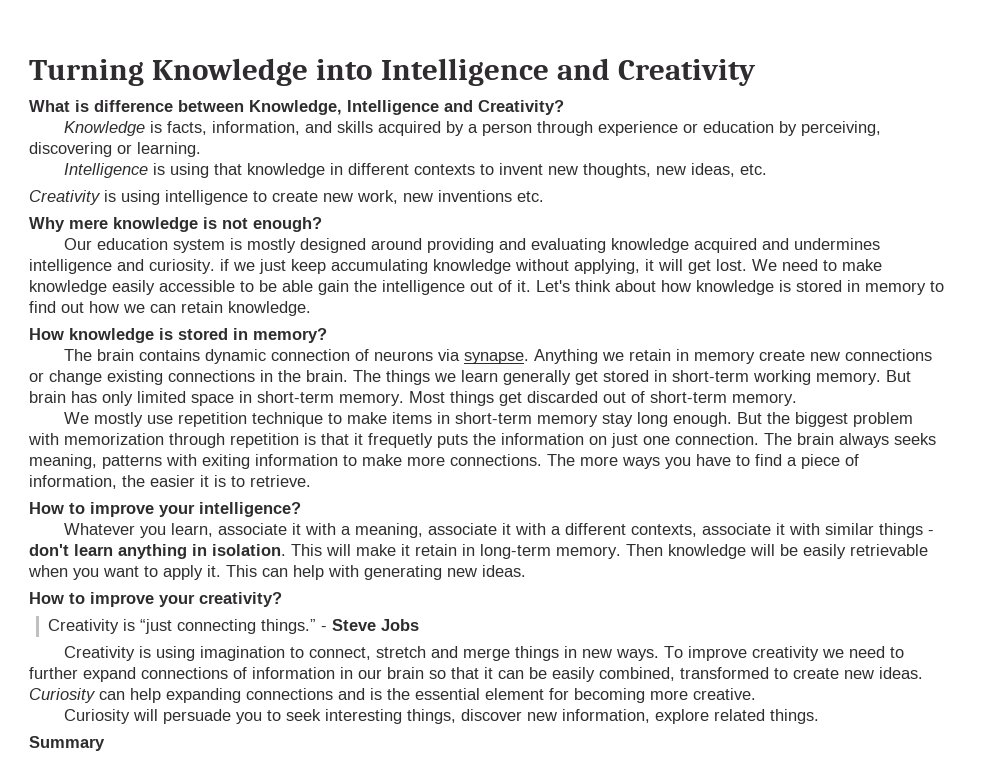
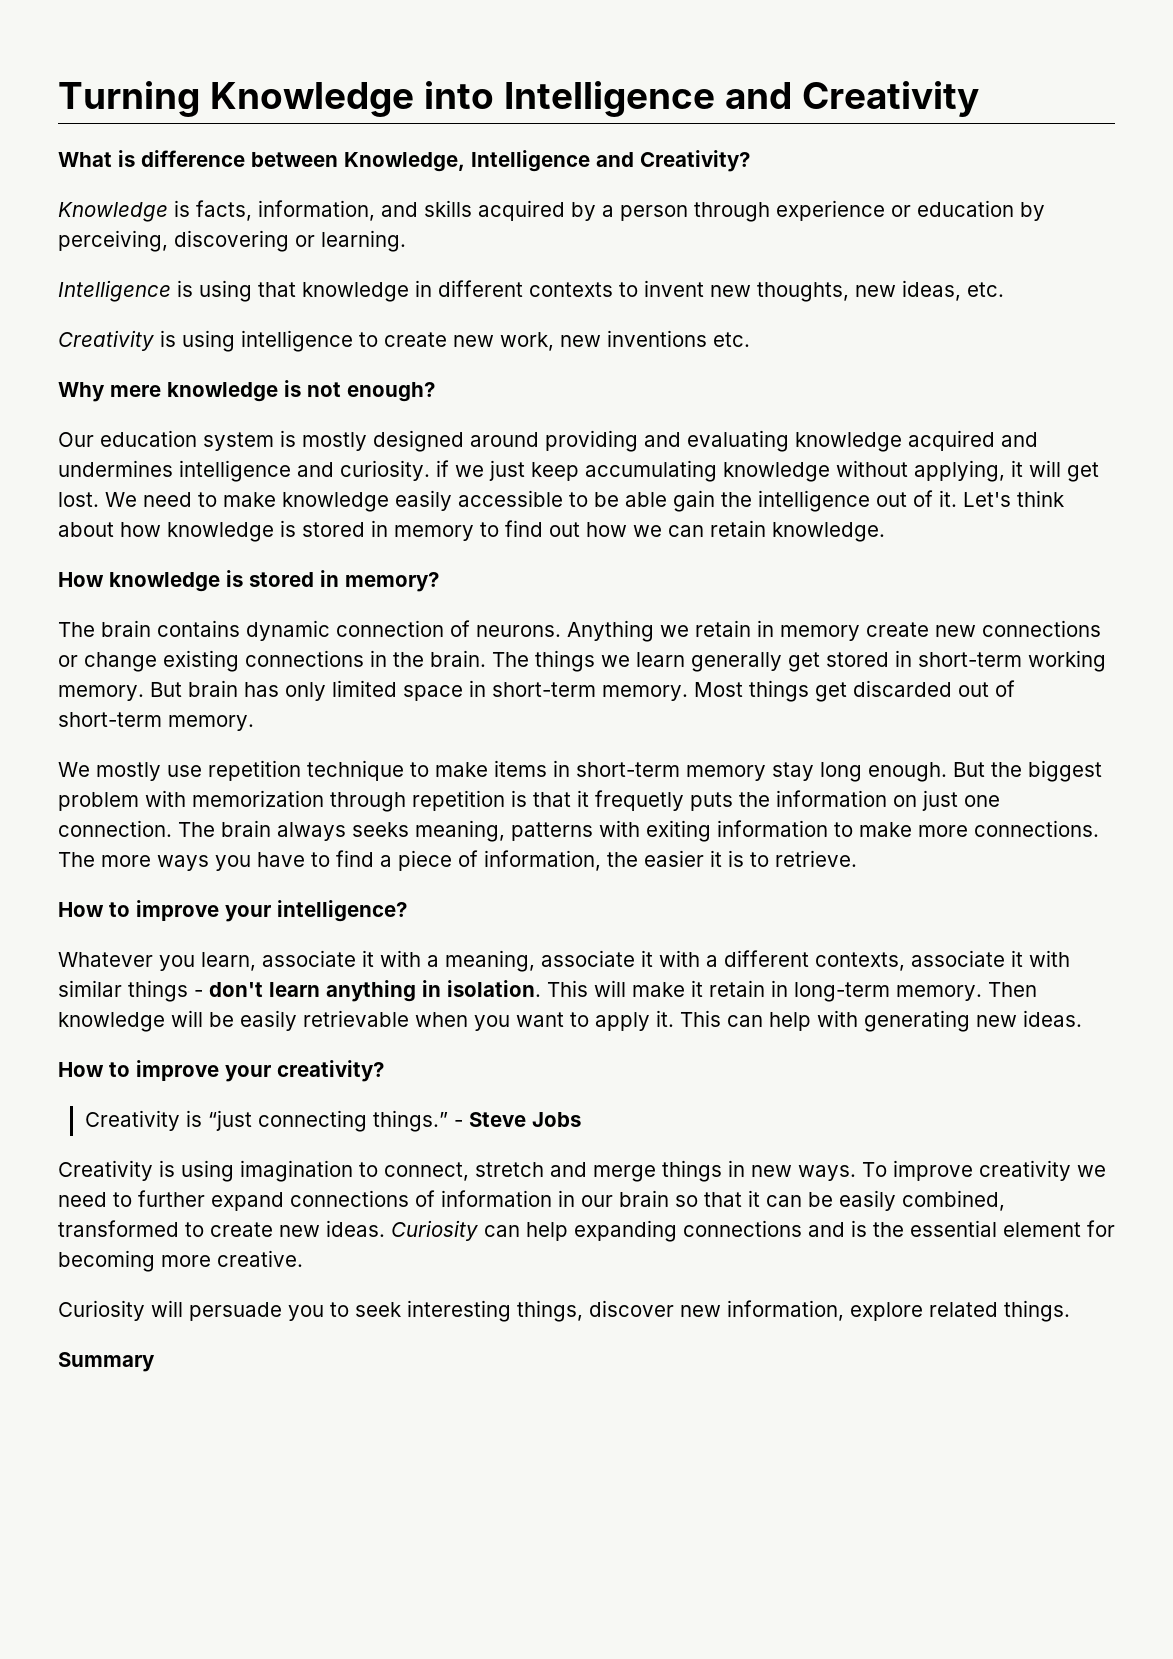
[374,349,530,364] neurons via synapse. -> [476,625,561,637] neurons.

